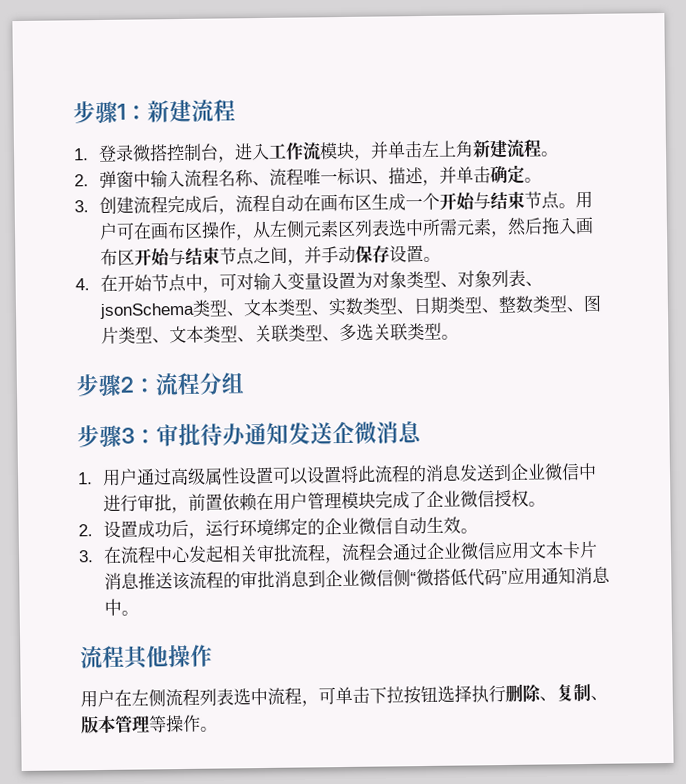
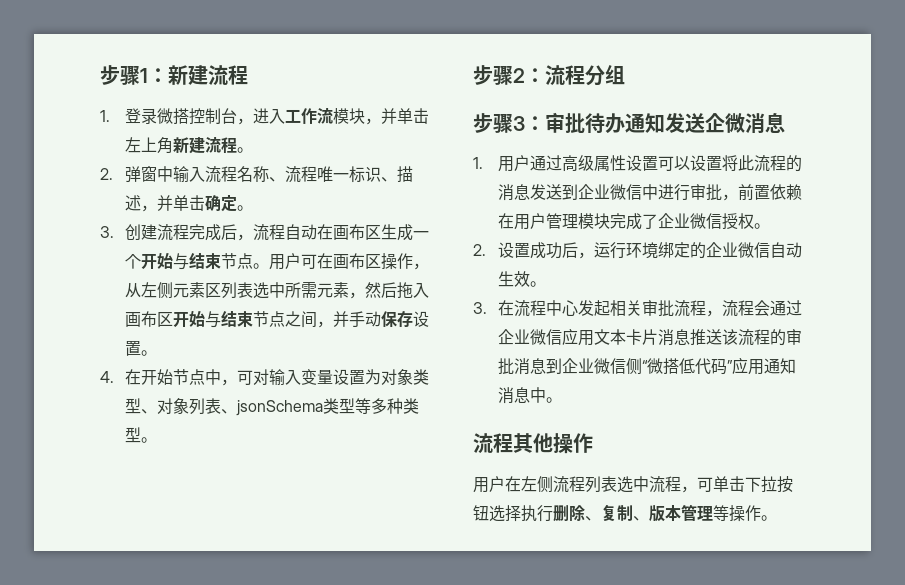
[226,294,603,317] [101,323,409,344] 、文本类型、实数类型、日期类型、整数类型、图片类型、文本类型、关联类型、多选关联 -> [355,398,404,414] 等多种

